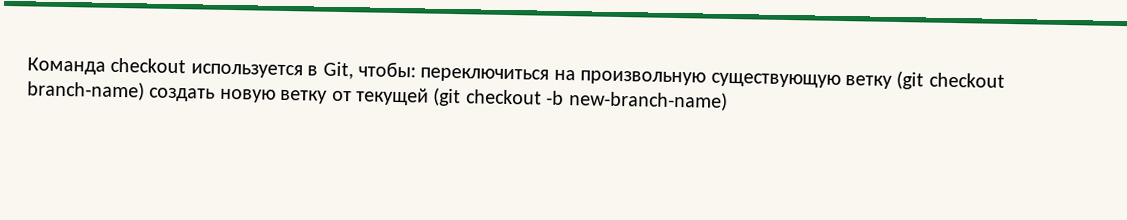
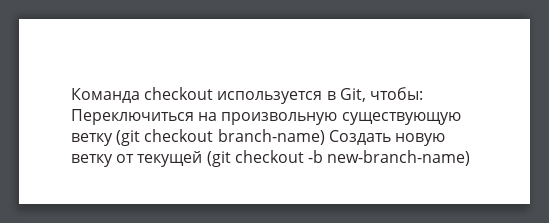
[420,67,550,83] переключиться -> [71,109,194,125] Переключиться
[149,87,216,102] создать -> [328,130,391,145] Создать

